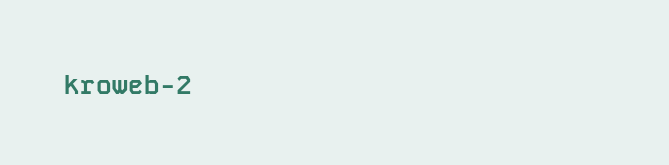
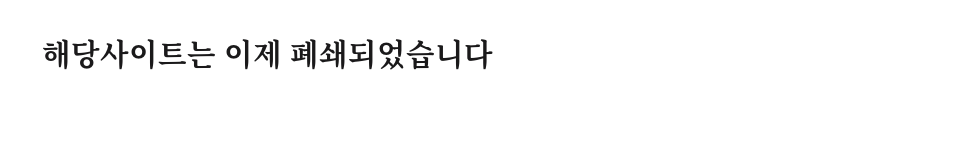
[64,75,192,94] kroweb-2 -> [42,39,493,70] 해당사이트는 이제 폐쇄되었습니다

